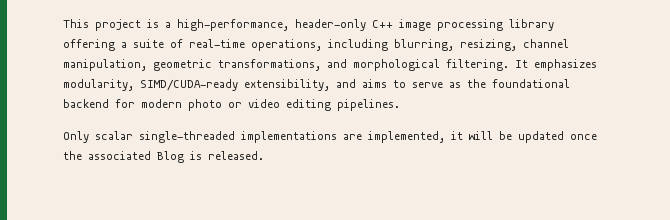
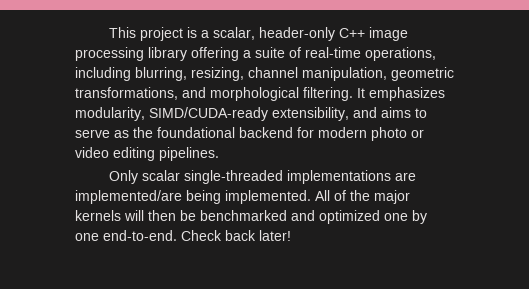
[177,19,289,31] high-performance, -> [213,27,256,40] scalar,
[368,131,597,143] [63,151,264,163] implemented, it will be updated once the associated Blog is released. -> [75,190,410,204] [75,210,427,224] [75,230,291,241] implemented/are being implemented. All of the major kernels will then be benchmarked and optimized one by one end-to-end. Check back later!

